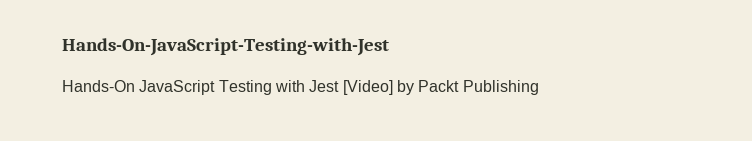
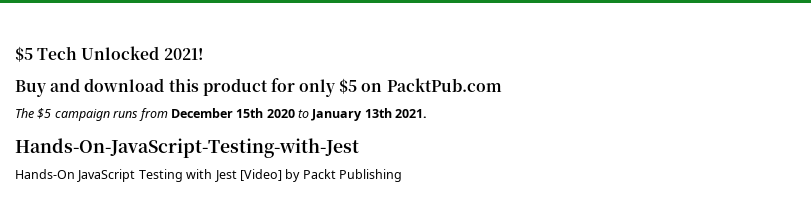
(62, 47) none -> [15,46,204,62] [15,78,502,97] [15,108,428,121] $5 Tech Unlocked 2021! // Buy and download this product for only $5 on PacktPub.com // The $5 campaign runs from December 15th 2020 to January 13th 2021. //

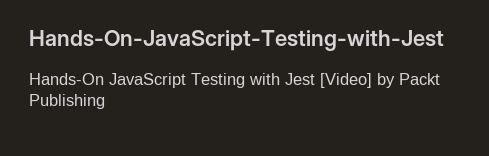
[15,46,204,62] [15,78,502,97] [15,108,428,121] $5 Tech Unlocked 2021! // Buy and download this product for only $5 on PacktPub.com // The $5 campaign runs from December 15th 2020 to January 13th 2021. // -> (29, 40) none

